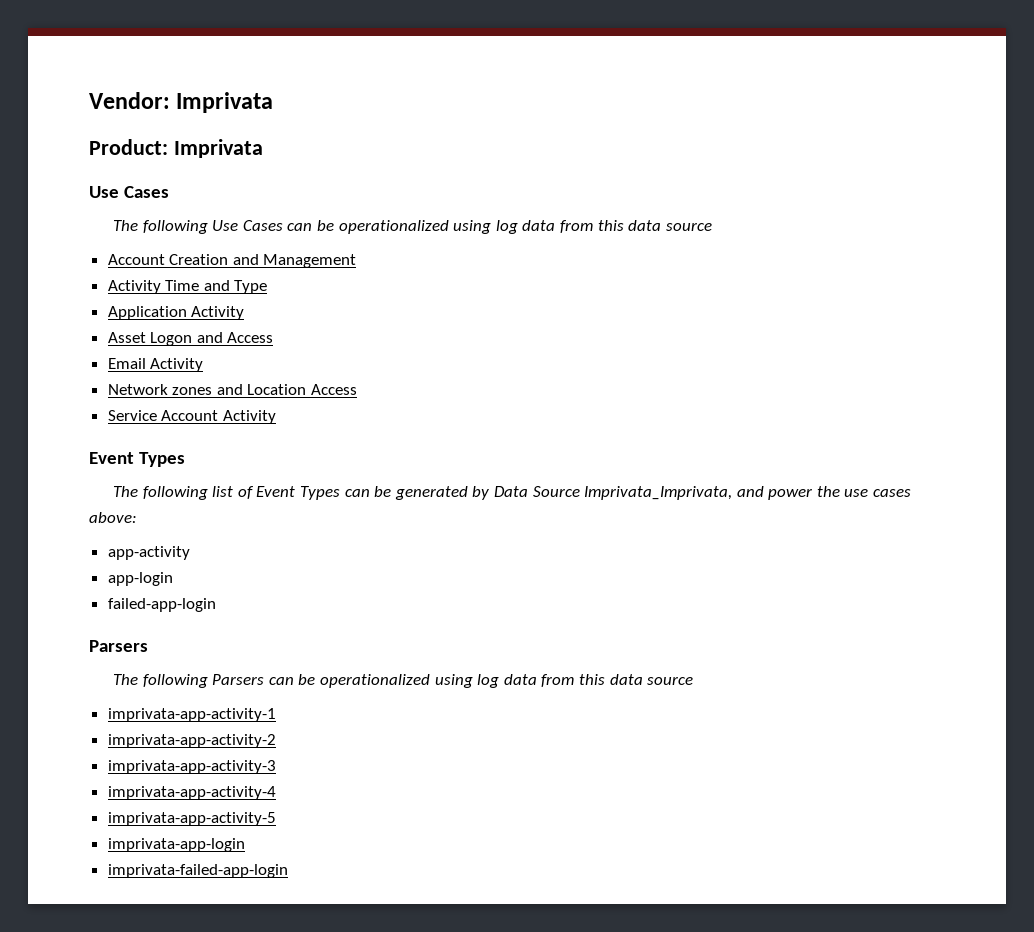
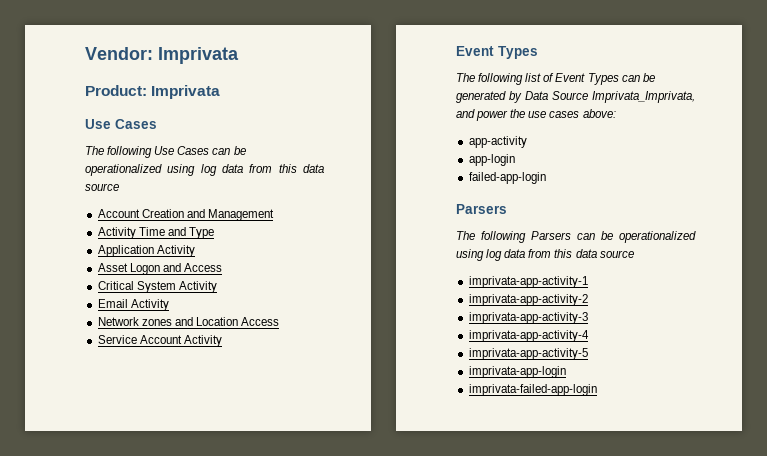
(274, 337) none -> [97,281,217,293] // Critical System Activity

